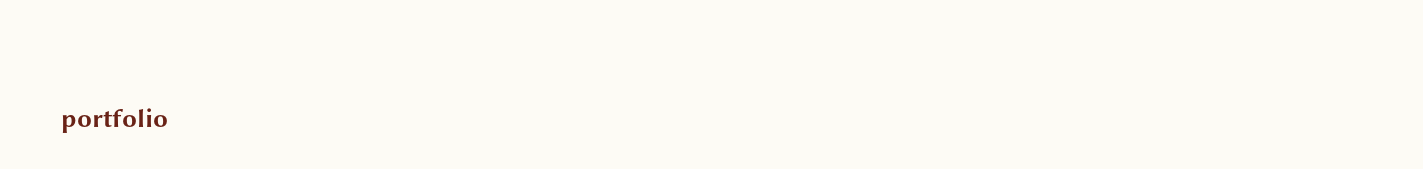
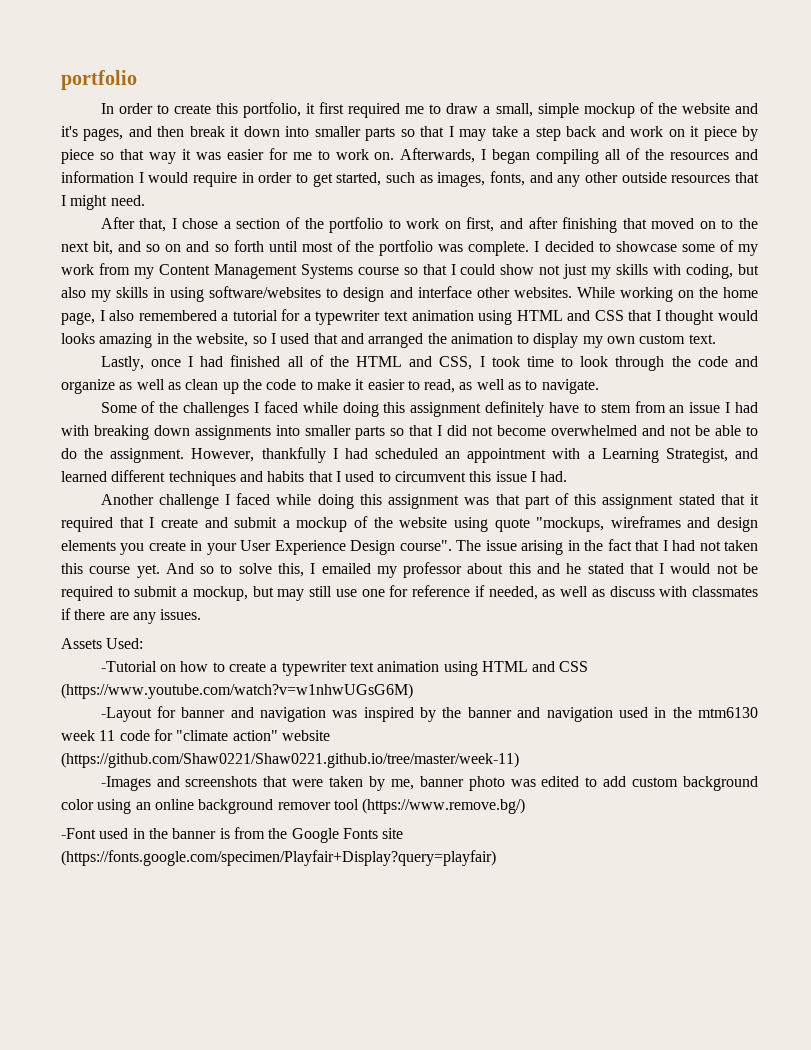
[61,108,168,133] portfolio -> [61,70,137,90] [100,102,758,118] [61,126,758,141] [61,148,759,164] [61,171,759,187] [61,195,145,210] [100,217,759,233] [61,240,758,256] [61,263,760,279] [61,286,758,302] [61,309,758,325] [61,333,716,348] [100,355,758,371] [61,379,599,394] [100,401,758,417] [61,425,758,440] [61,447,758,463] [61,470,568,486] [100,493,759,509] [61,516,758,532] [61,539,759,555] [61,562,759,578] [61,585,758,601] [61,608,202,624] [61,638,144,649] [100,661,589,676] [61,683,413,699] [100,706,759,722] [61,729,330,741] [61,752,519,768] [100,776,758,791] [61,798,526,814] [61,827,404,843] [61,850,496,866] portfolio // In order to create this portfolio, it first required me to draw a small, simple mockup of the website and it's pages, and then break it down into smaller parts so that I may take a step back and work on it piece by piece so that way it was easier for me to work on. Afterwards, I began compiling all of the resources and information I would require in order to get started, such as images, fonts, and any other outside resources that I might need. // After that, I chose a section of the portfolio to work on first, and after finishing that moved on to the next bit, and so on and so forth until most of the portfolio was complete. I decided to showcase some of my work from my Content Management Systems course so that I could show not just my skills with coding, but also my skills in using software/websites to design and interface other websites. While working on the home page, I also remembered a tutorial for a typewriter text animation using HTML and CSS that I thought would looks amazing in the website, so I used that and arranged the animation to display my own custom text. // Lastly, once I had finished all of the HTML and CSS, I took time to look through the code and organize as well as clean up the code to make it easier to read, as well as to navigate. // Some of the challenges I faced while doing this assignment definitely have to stem from an issue I had with breaking down assignments into smaller parts so that I did not become overwhelmed and not be able to do the assignment. However, thankfully I had scheduled an appointment with a Learning Strategist, and learned different techniques and habits that I used to circumvent this issue I had. // Another challenge I faced while doing this assignment was that part of this assignment stated that it required that I create and submit a mockup of the website using quote "mockups, wireframes and design elements you create in your User Experience Design course". The issue arising in the fact that I had not taken this course yet. And so to solve this, I emailed my professor about this and he stated that I would not be required to submit a mockup, but may still use one for reference if needed, as well as discuss with classmates if there are any issues. // Assets Used: // -Tutorial on how to create a typewriter text animation using HTML and CSS (https://www.youtube.com/watch?v=w1nhwUGsG6M) // -Layout for banner and navigation was inspired by the banner and navigation used in the mtm6130 week 11 code for "climate action" website (https://github.com/Shaw0221/Shaw0221.github.io/tree/master/week-11) // -Images and screenshots that were taken by me, banner photo was edited to add custom background color using an online background remover tool (https://www.remove.bg/) // -Font used in the banner is from the Google Fonts site (https://fonts.google.com/specimen/Playfair+Display?query=playfair)

